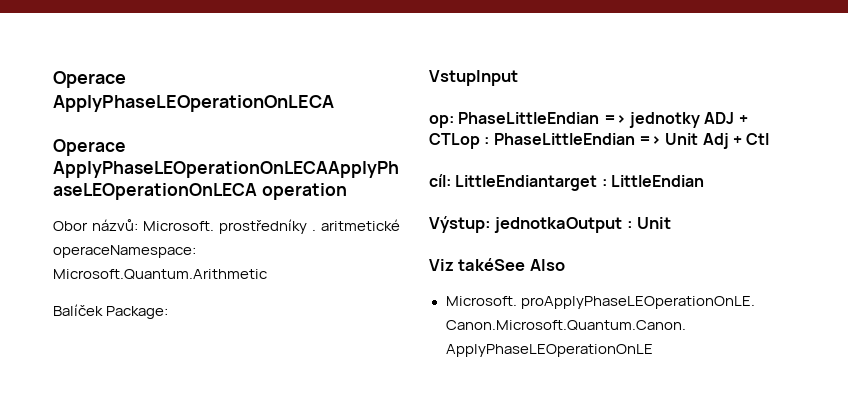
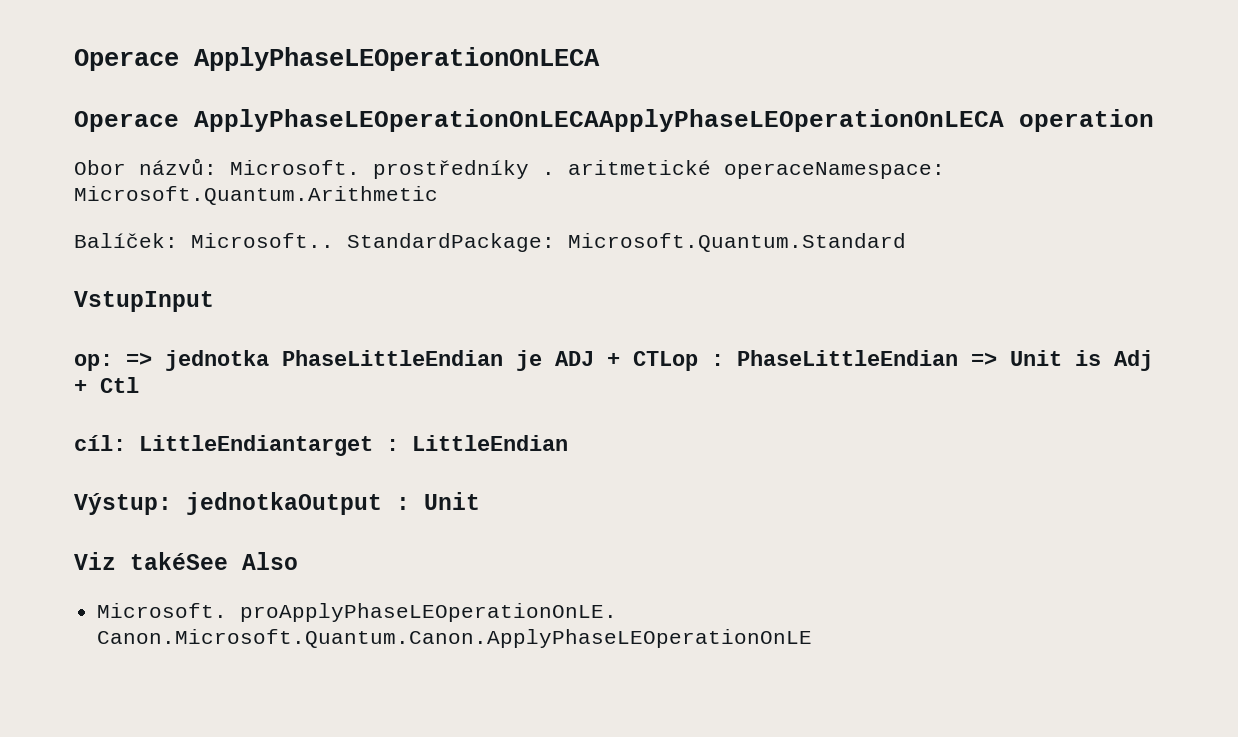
[53,304,169,319] [429,70,518,86] [429,112,700,128] Balíček Package: // VstupInput // op: PhaseLittleEndian => jednotky -> [74,233,906,252] [74,291,214,312] [74,350,542,371] Balíček: Microsoft.. StandardPackage: Microsoft.Quantum.Standard // VstupInput // op: => jednotka PhaseLittleEndian je
(699, 139) none -> [1075,350,1101,366] is

